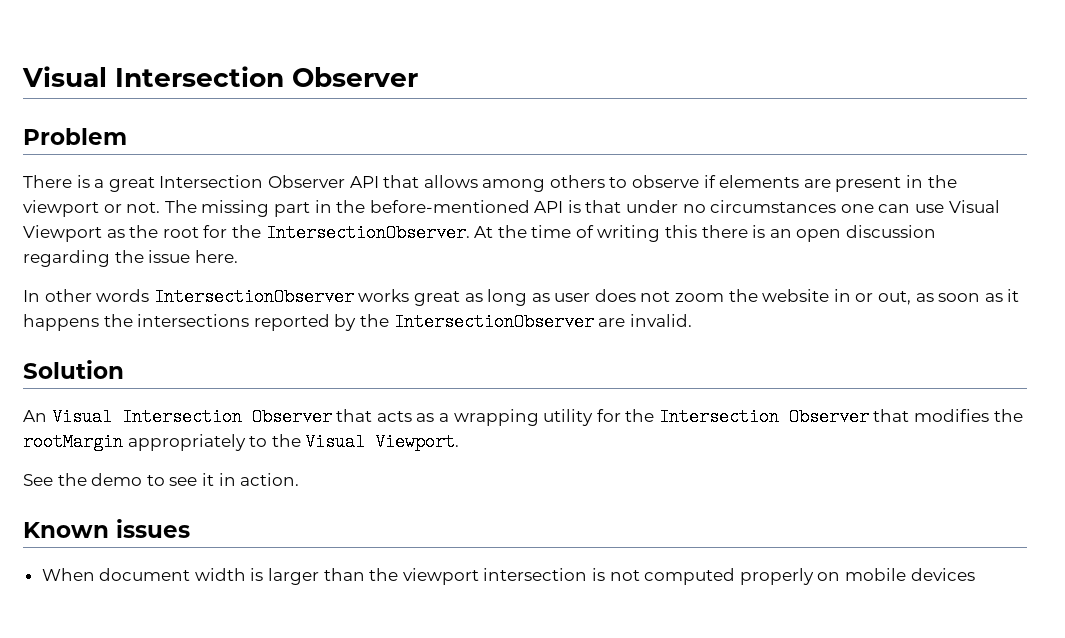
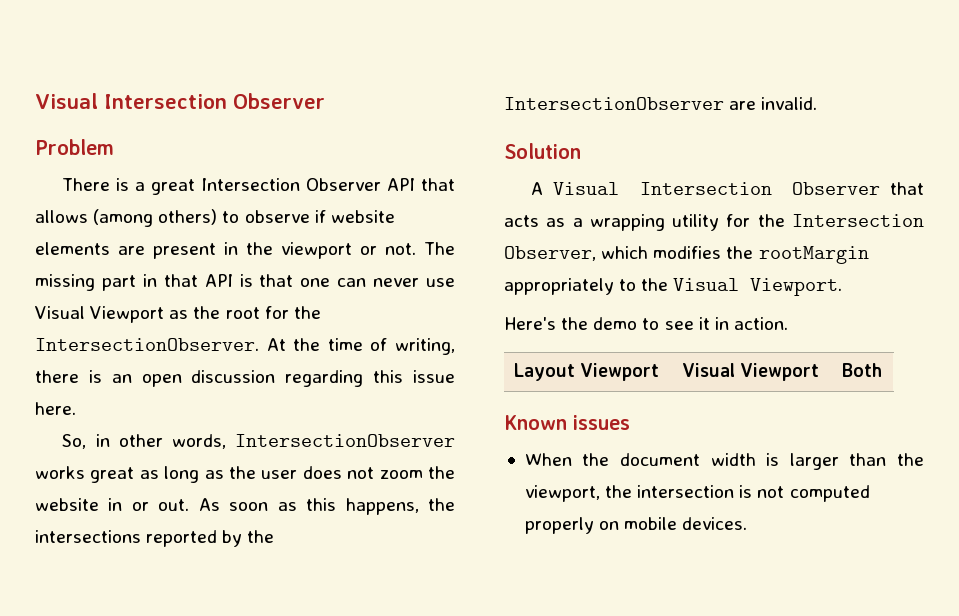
[482,175,605,192] among others -> [93,209,218,227] (among others)
(716, 181) none -> [330,210,395,223] website
[336,200,530,213] the before-mentioned -> [163,274,198,287] that
[626,200,837,213] under no circumstances -> (294, 280) none
(911, 208) none -> [373,278,420,287] never
[597,225,698,242] writing this -> [395,338,456,355] writing,
[114,250,144,263] the -> [373,370,404,383] this
[23,289,150,302] In other words -> [62,434,226,449] So, in other words,
(550, 297) none -> [229,466,256,479] the
[878,289,1020,305] [23,314,99,331] out, as soon as it happens -> [158,498,419,515] out. As soon as this happens,
[23,410,47,422] An -> [531,182,544,195] A
[788,408,910,426] Observer that -> [504,246,649,261] Observer, which
[23,474,53,486] See -> [504,317,556,330] Here's
(300, 479) none -> [514,363,660,381] [682,363,820,381] [842,363,883,377] // Layout Viewport | Visual Viewport | Both
(95, 574) none -> [582,453,610,466] the
[402,568,479,585] viewport -> [524,485,633,502] viewport, the
[910,568,975,581] devices -> [682,517,748,530] devices.

